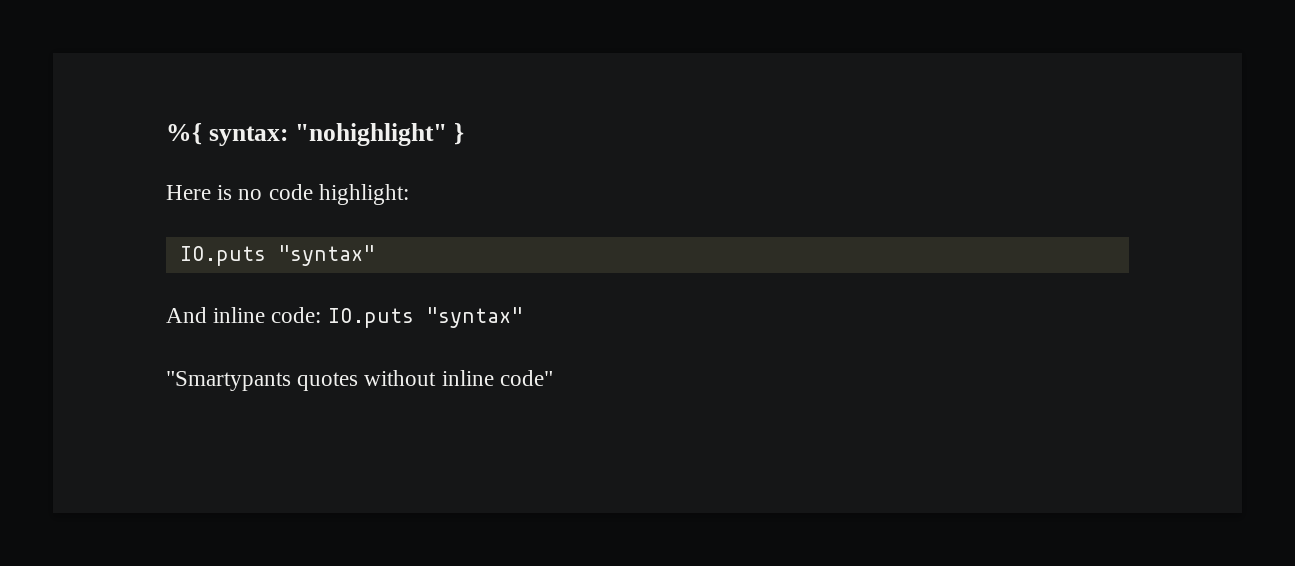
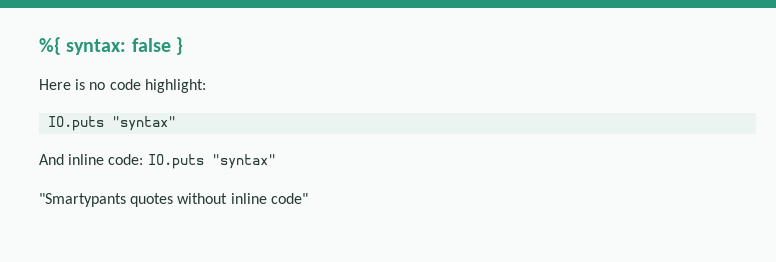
[294,123,447,146] "nohighlight" -> [131,38,171,52] false

